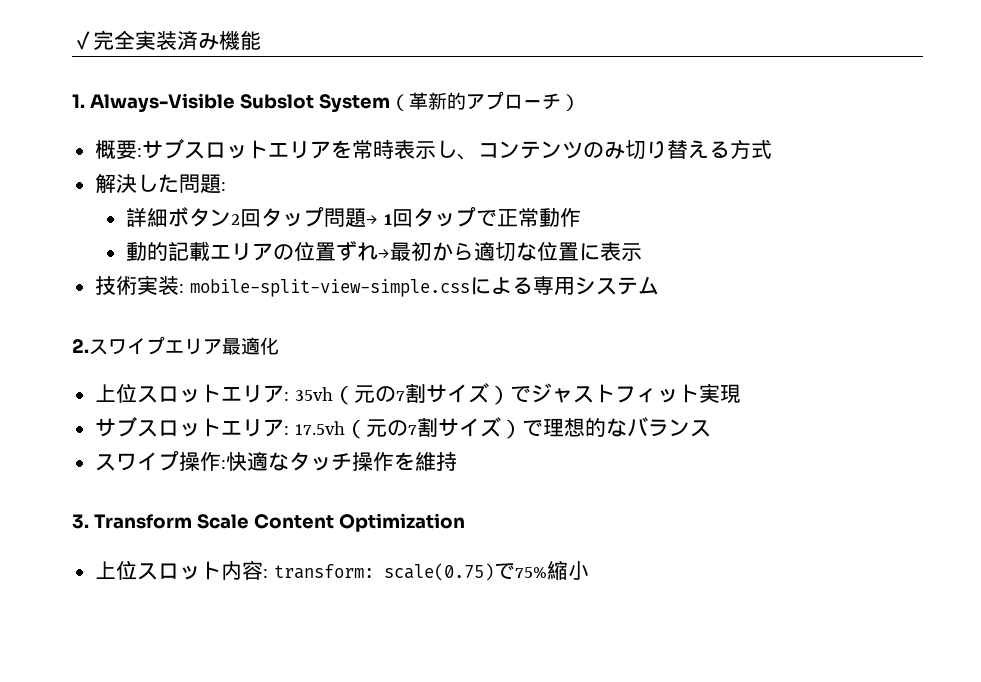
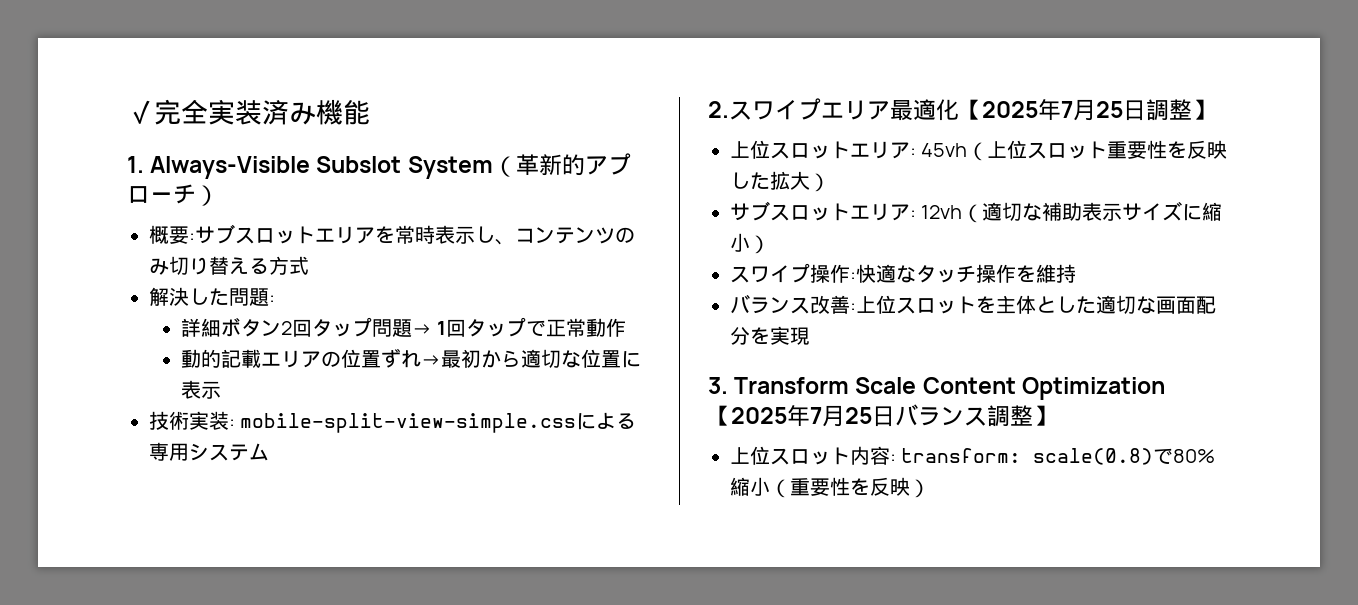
(279, 346) none -> [959,99,1215,121] 【2025年7月25日調整】
[294,383,741,405] 35vh（元の7割サイズ）でジャストフィット実現 -> [921,140,1228,161] [730,171,830,192] 45vh（上位スロット重要性を反映した拡大）
[294,417,711,439] 17.5vh（元の7割サイズ）で理想的なバランス -> [921,201,1223,223] [730,233,770,254] 12vh（適切な補助表示サイズに縮小）
(458, 461) none -> [730,294,1216,314] [730,326,810,345] // バランス改善:上位スロットを主体とした適切な画面配分を実現
(465, 522) none -> [708,404,1056,427] 【2025年7月25日バランス調整】
[383,560,589,581] scale(0.75)で75%縮小 -> [1033,448,1216,465] [730,477,930,498] scale(0.8)で80%縮小（重要性を反映）

